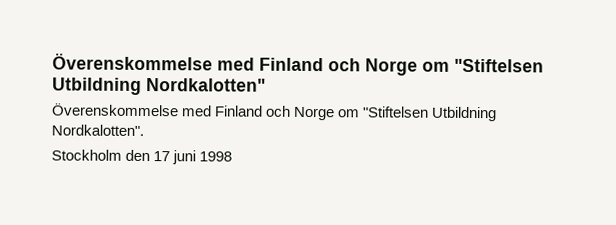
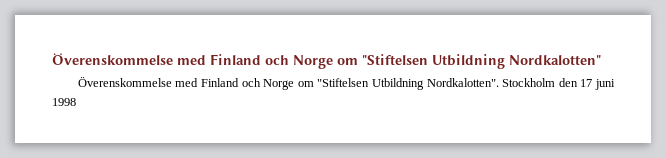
(144, 130) // -> (499, 82) none

